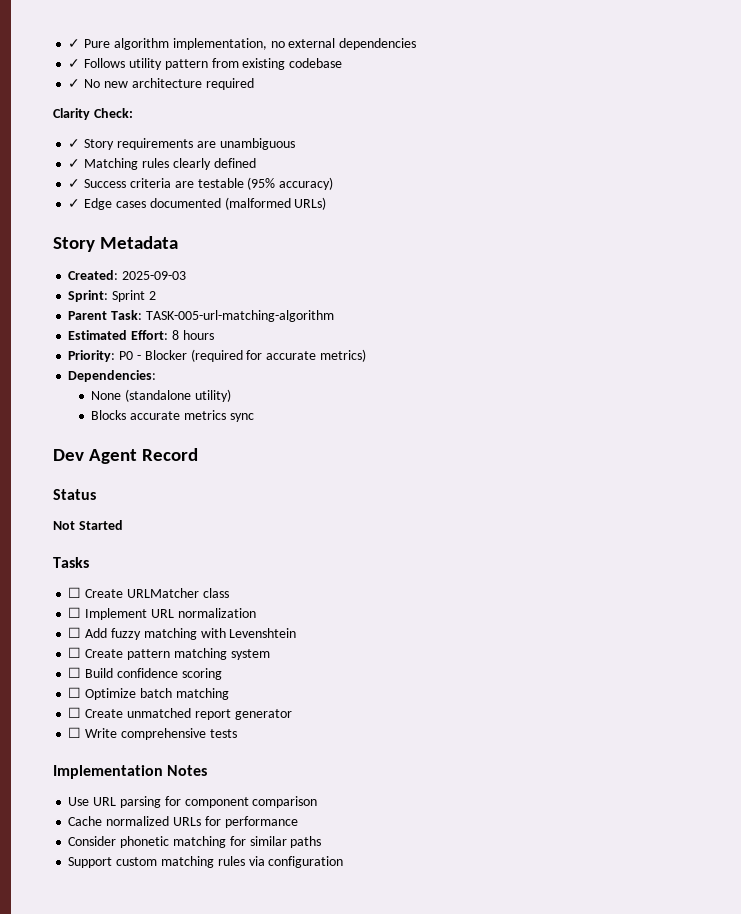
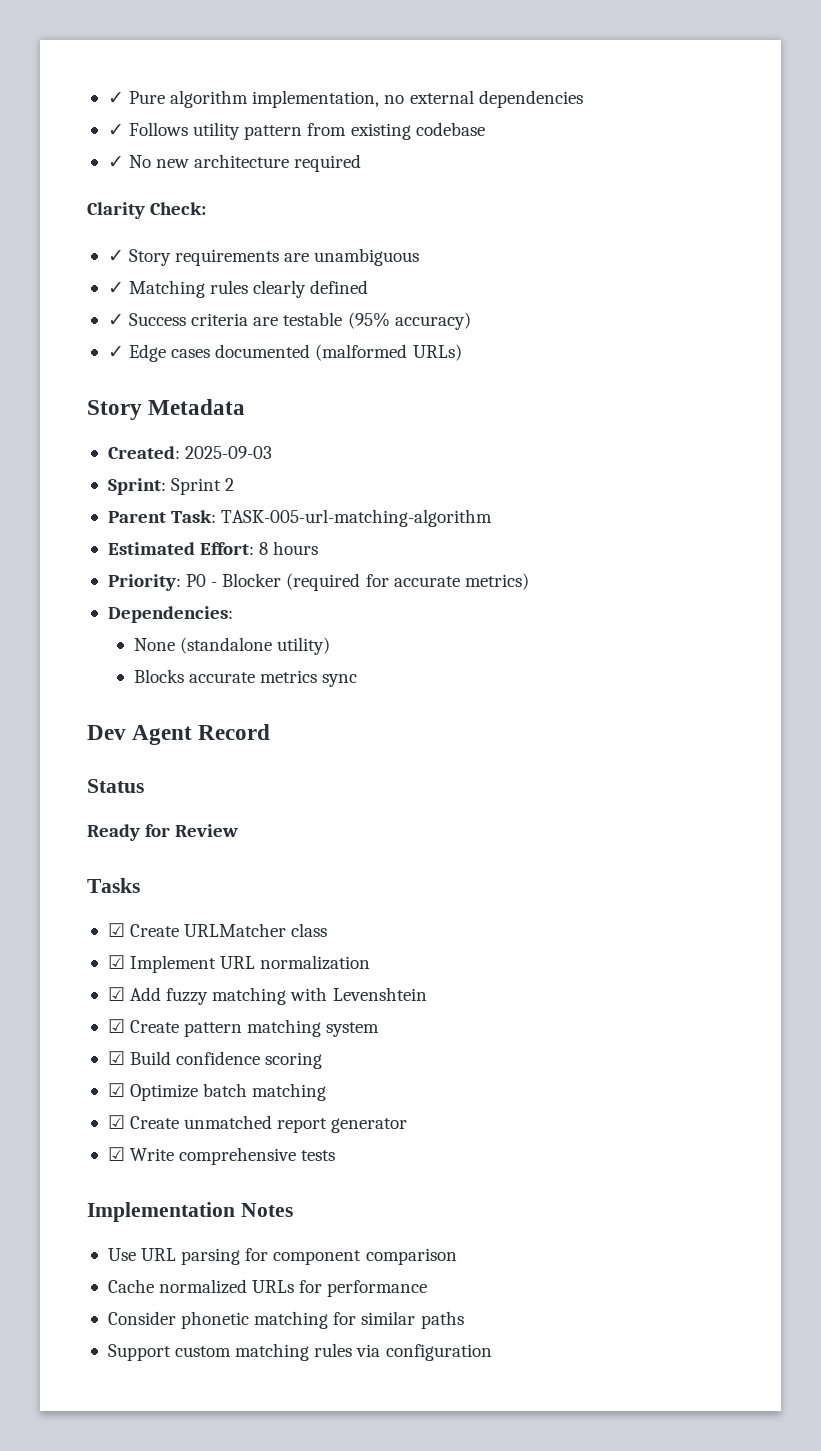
[53,520,123,530] Not Started -> [87,824,239,841] Ready for Review
[68,587,82,598] ☐ -> [107,923,125,937] ☑
[68,607,82,618] ☐ -> [107,955,125,969] ☑
[68,627,82,638] ☐ -> [107,987,125,1001] ☑
[68,647,82,658] ☐ -> [107,1019,125,1033] ☑
[68,667,82,678] ☐ -> [107,1051,125,1065] ☑
[68,687,82,698] ☐ -> [107,1083,125,1097] ☑
[68,707,82,718] ☐ -> [107,1115,125,1129] ☑
[68,727,82,738] ☐ -> [107,1147,125,1161] ☑

